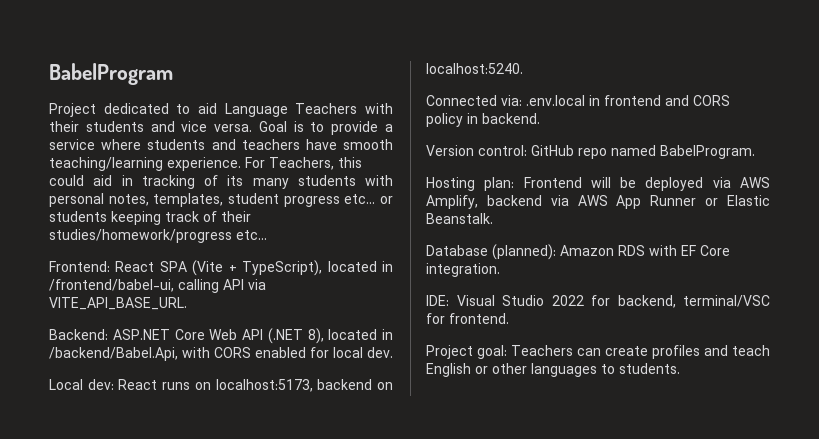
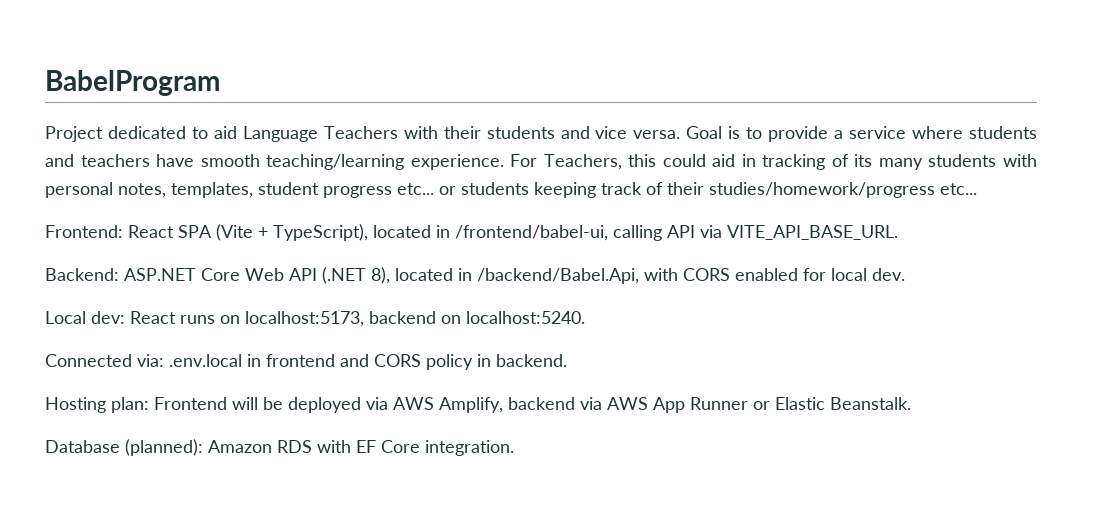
[426,145,755,159] // Version control: GitHub repo named BabelProgram. -> (567, 360) none
[426,295,770,308] [426,313,509,324] [426,345,770,359] [426,363,680,377] // IDE: Visual Studio 2022 for backend, terminal/VSC for frontend. // Project goal: Teachers can create profiles and teach English or other languages to students. -> (514, 448) none

